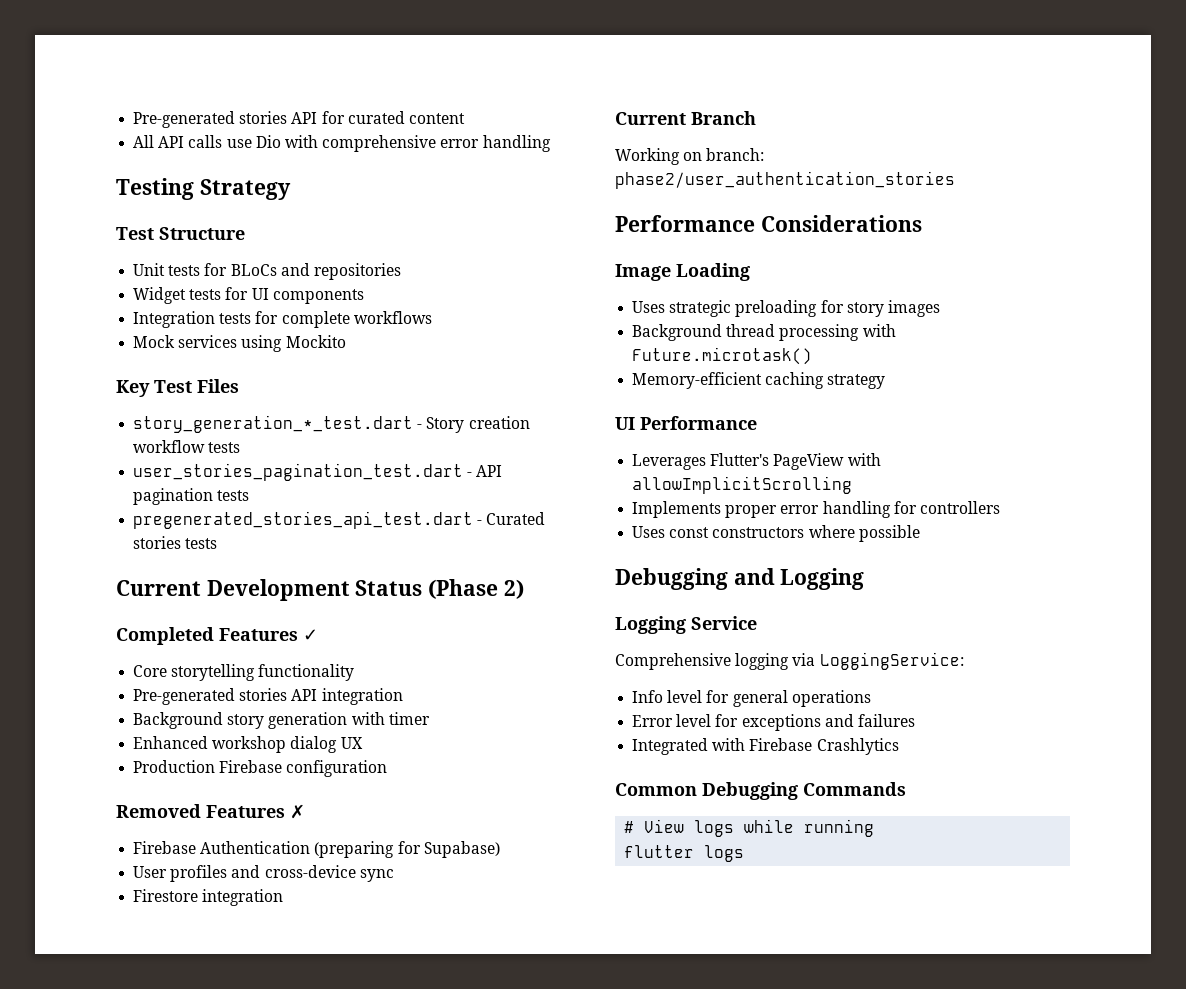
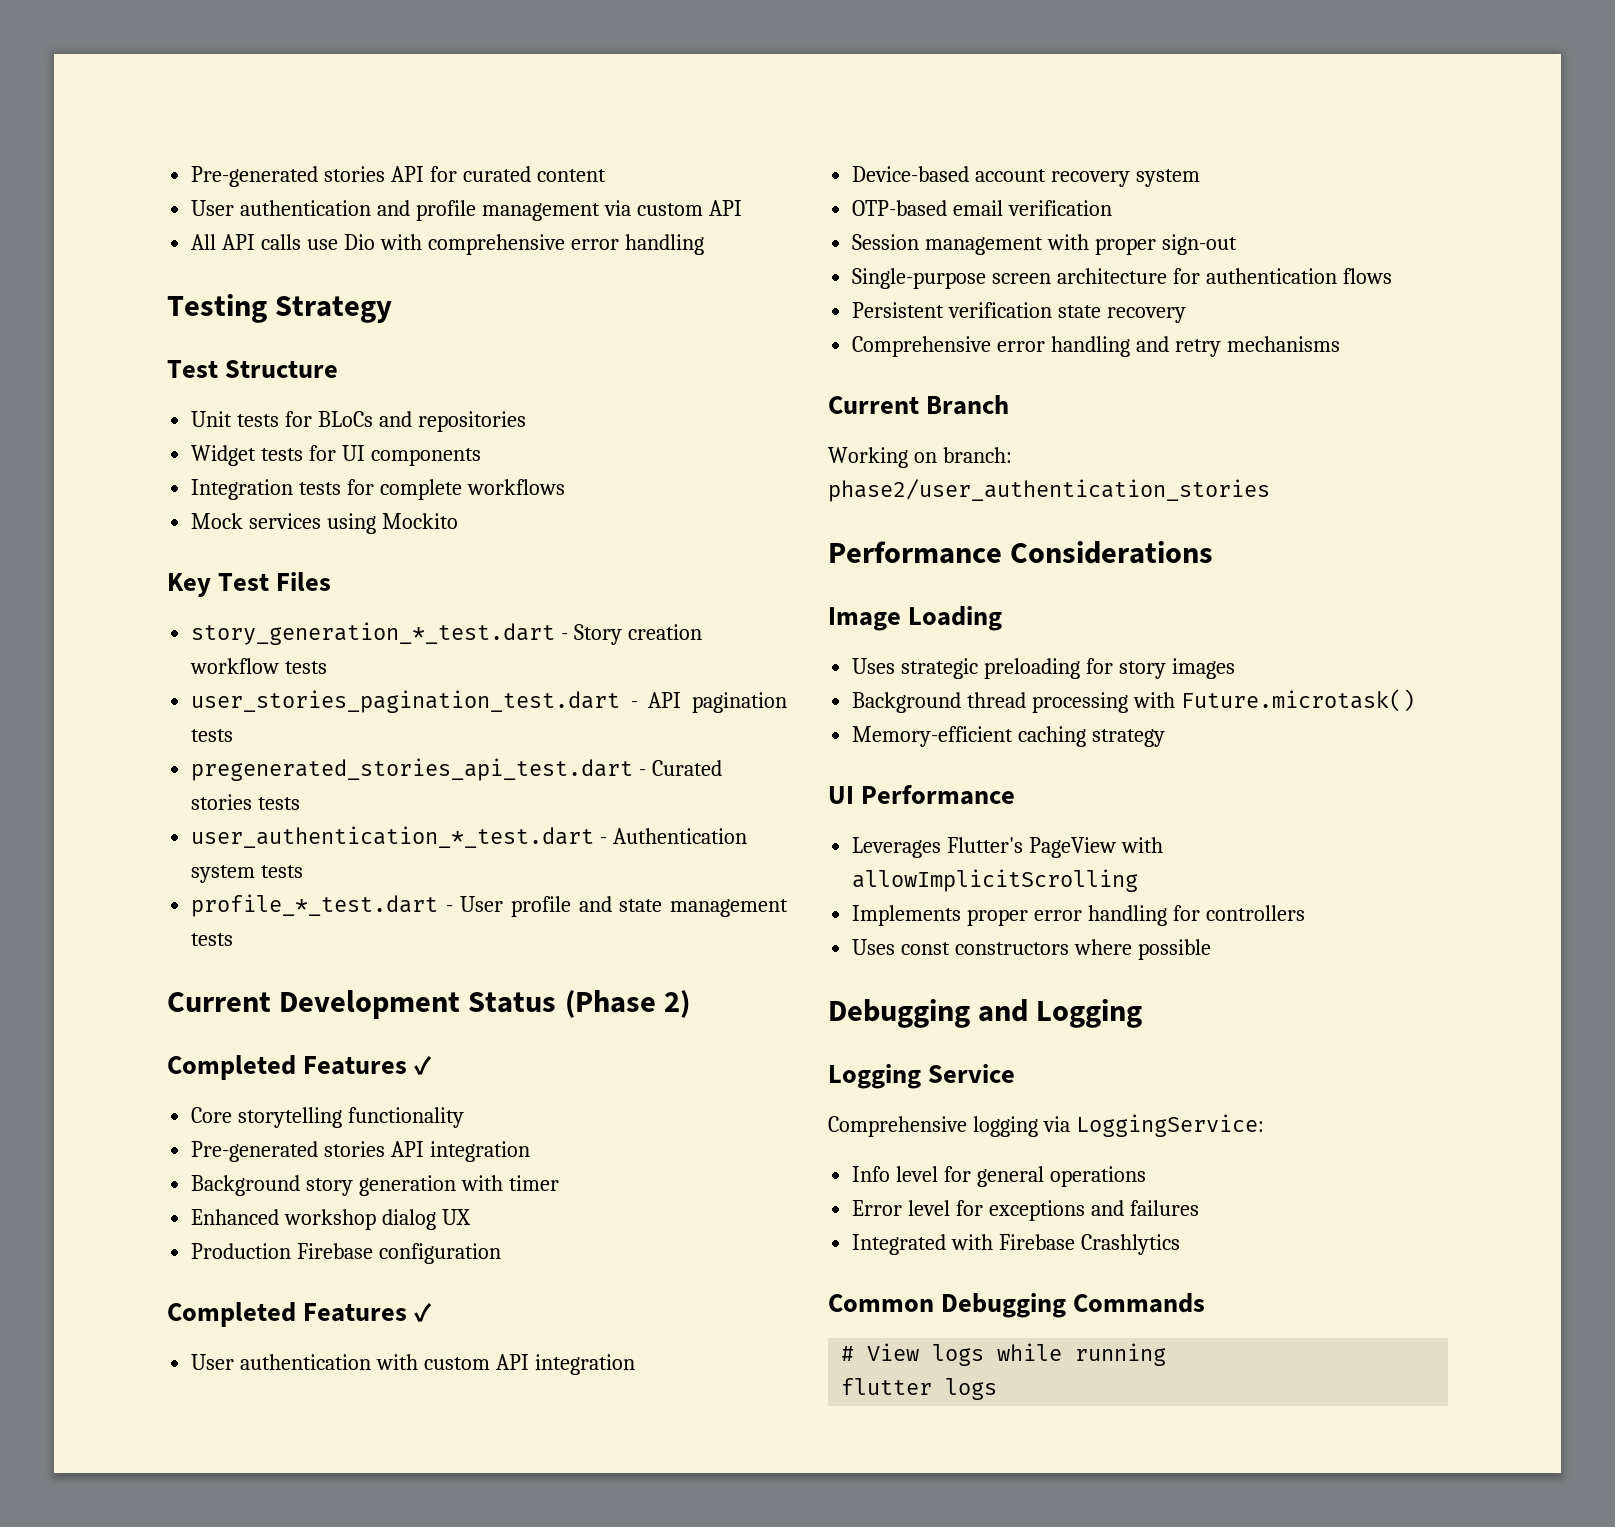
(465, 118) none -> [191,200,742,221] // User authentication and profile management via custom API
(218, 543) none -> [191,826,748,848] [191,865,304,883] [191,894,788,917] [191,933,234,946] // user_authentication_*_test.dart - Authentication system tests // profile_*_test.dart - User profile and state management tests
[116,804,305,819] [133,841,500,858] [133,865,394,882] [133,889,284,906] Removed Features ✗ // Firebase Authentication (preparing for Supabase) // User profiles and cross-device sync // Firestore integration -> [167,1302,433,1327] [191,1354,635,1375] [852,166,1201,187] [852,200,1113,216] [852,234,1237,255] [852,268,1392,289] [852,302,1187,323] [852,336,1340,357] Completed Features ✓ // User authentication with custom API integration // Device-based account recovery system // OTP-based email verification // Session management with proper sign-out // Single-purpose screen architecture for authentication flows // Persistent verification state recovery // Comprehensive error handling and retry mechanisms

